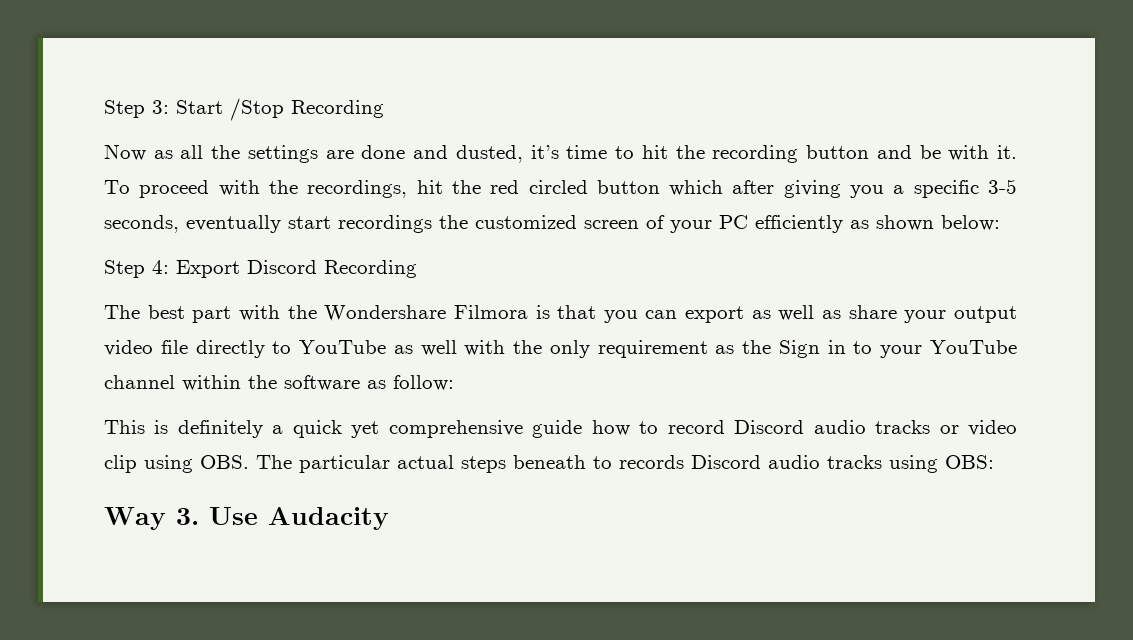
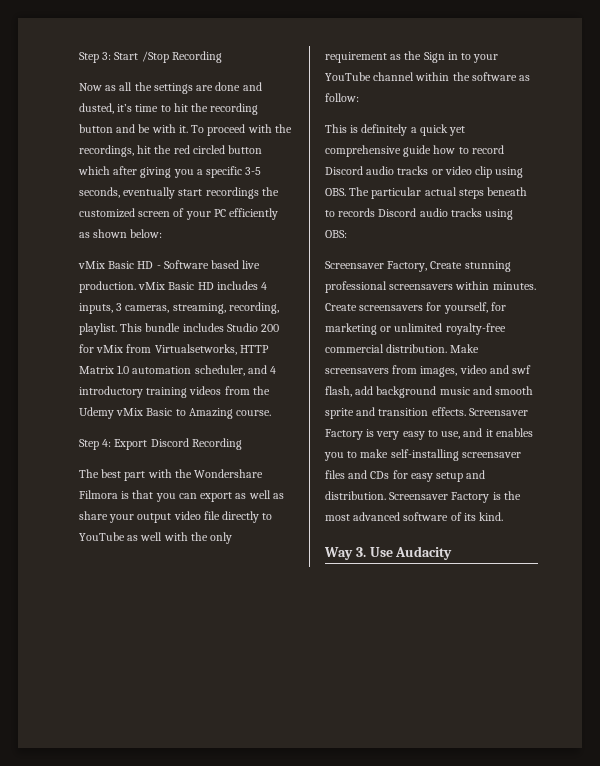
(1000, 223) none -> [78,260,261,269] [79,281,268,293] [79,302,279,314] [79,323,280,335] [79,344,269,355] [79,365,277,376] [79,386,270,398] [79,407,272,419] // vMix Basic HD - Software based live production. vMix Basic HD includes 4 inputs, 3 cameras, streaming, recording, playlist. This bundle includes Studio 200 for vMix from Virtualsetworks, HTTP Matrix 1.0 automation scheduler, and 4 introductory training videos from the Udemy vMix Basic to Amazing course.
(994, 462) none -> [325,261,511,272] [325,281,536,293] [325,302,506,314] [325,323,506,335] [325,344,480,353] [325,365,532,377] [325,386,534,398] [325,407,528,419] [325,428,533,440] [324,449,521,461] [325,470,486,482] [325,491,521,503] [325,512,504,521] // Screensaver Factory, Create stunning professional screensavers within minutes. Create screensavers for yourself, for marketing or unlimited royalty-free commercial distribution. Make screensavers from images, video and swf flash, add background music and smooth sprite and transition effects. Screensaver Factory is very easy to use, and it enables you to make self-installing screensaver files and CDs for easy setup and distribution. Screensaver Factory is the most advanced software of its kind.

